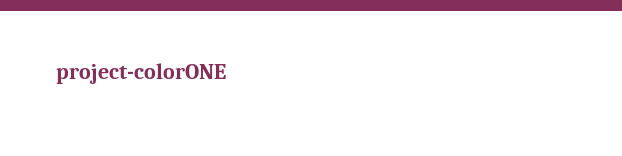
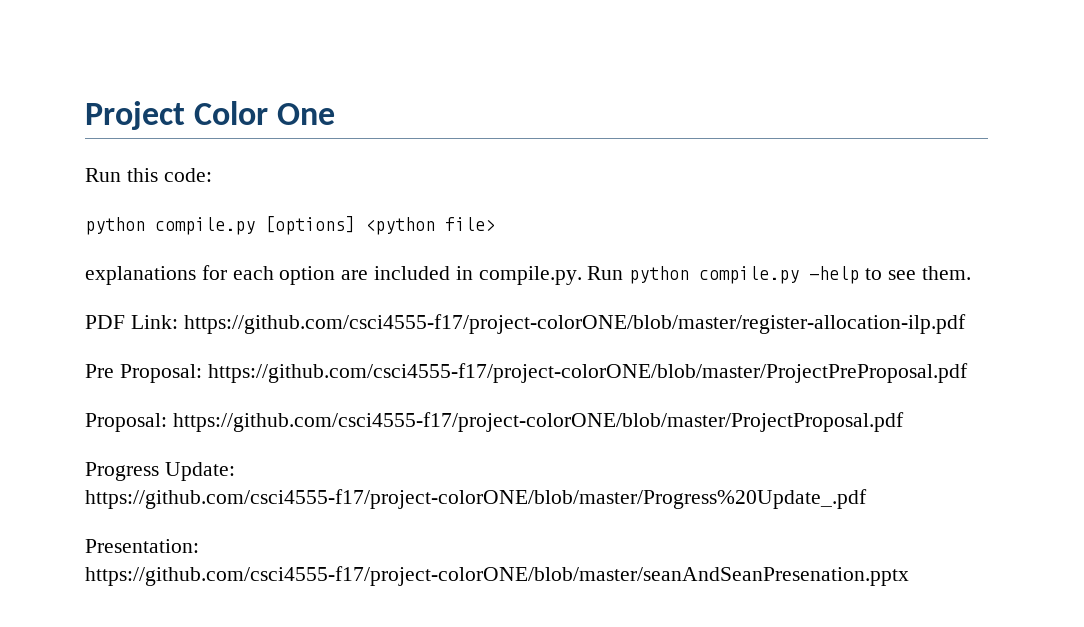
[56,63,226,84] project-colorONE -> [85,101,336,130] [85,168,212,182] [85,216,495,235] [85,265,971,285] [85,314,966,334] [85,363,968,383] [85,412,904,432] [85,462,235,481] [85,489,867,509] [85,539,199,553] [85,566,909,586] Project Color One // Run this code: // python compile.py [options] <python file> // explanations for each option are included in compile.py. Run python compile.py -help to see them. // PDF Link: https://github.com/csci4555-f17/project-colorONE/blob/master/register-allocation-ilp.pdf // Pre Proposal: https://github.com/csci4555-f17/project-colorONE/blob/master/ProjectPreProposal.pdf // Proposal: https://github.com/csci4555-f17/project-colorONE/blob/master/ProjectProposal.pdf // Progress Update: https://github.com/csci4555-f17/project-colorONE/blob/master/Progress%20Update_.pdf // Presentation: https://github.com/csci4555-f17/project-colorONE/blob/master/seanAndSeanPresenation.pptx

